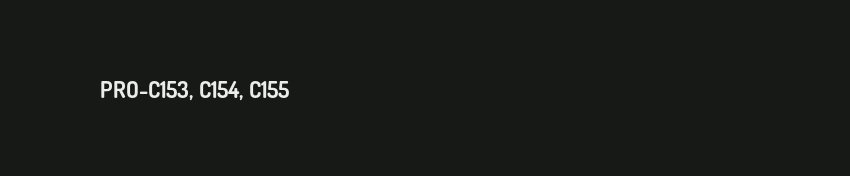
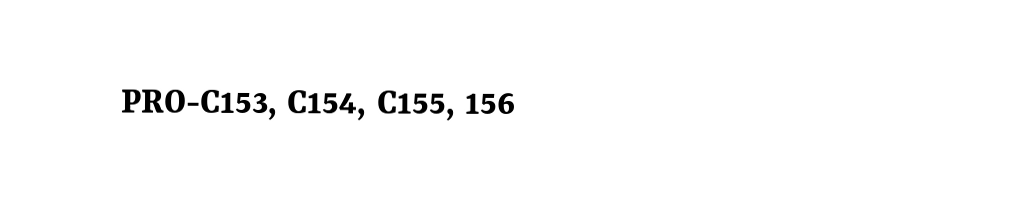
[249,81,290,98] C155 -> [375,90,516,121] C155, 156

